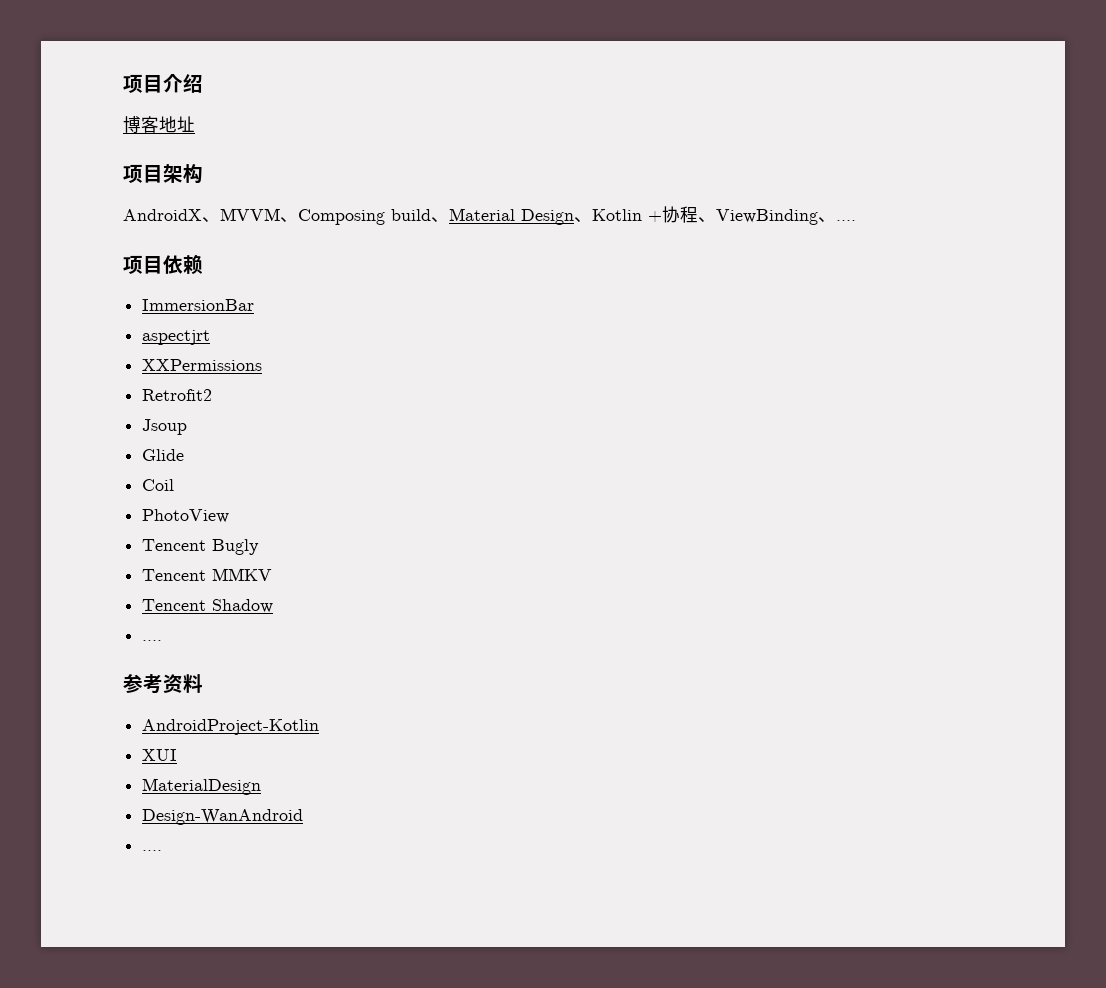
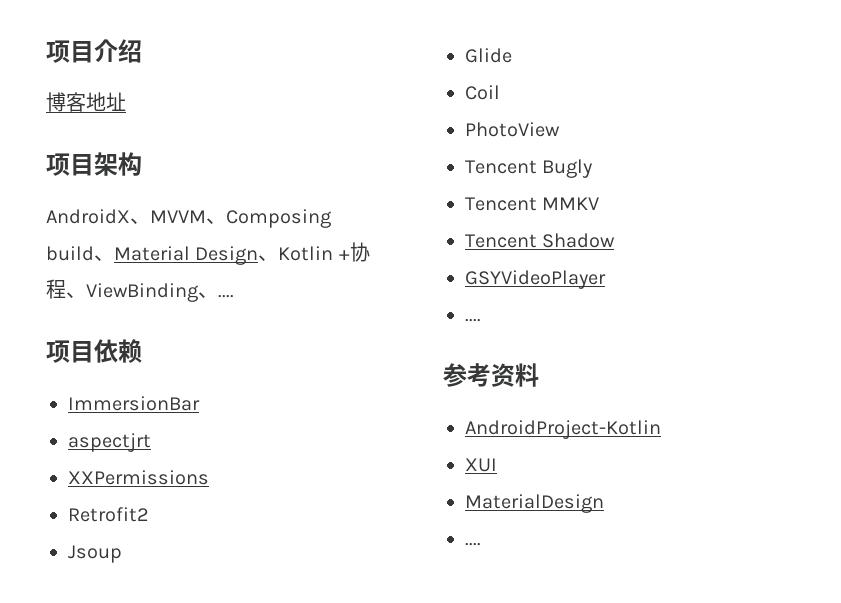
(274, 606) none -> [465,270,606,289] // GSYVideoPlayer
[142,809,304,825] // Design-WanAndroid -> (604, 503) none

